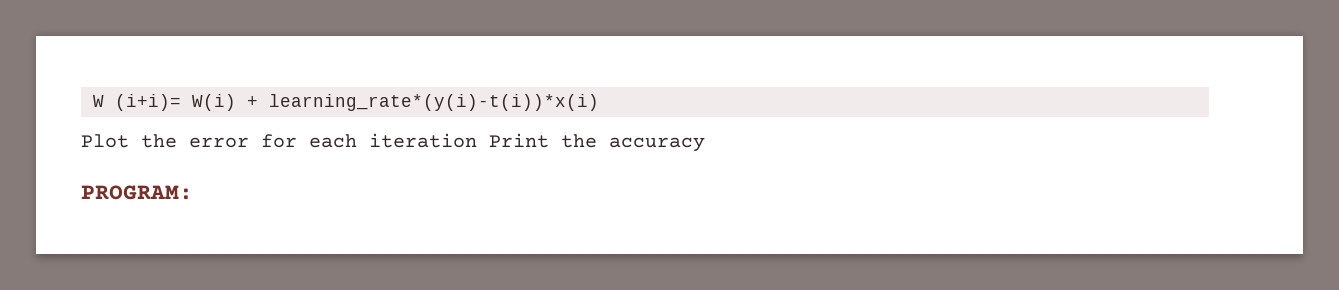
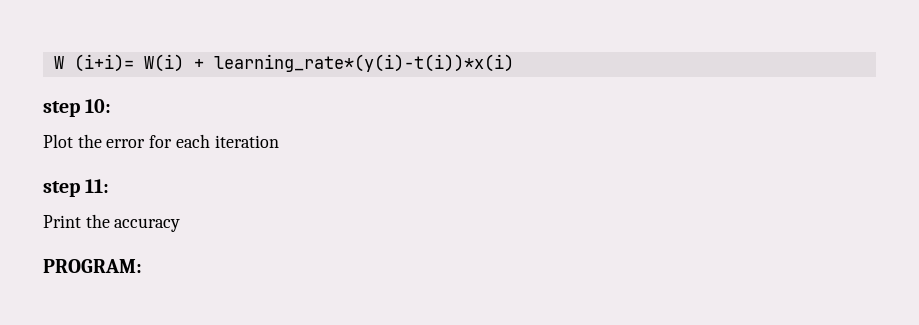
(599, 102) none -> [43,99,112,117] // step 10:
(477, 140) none -> [43,179,110,197] // step 11: //

